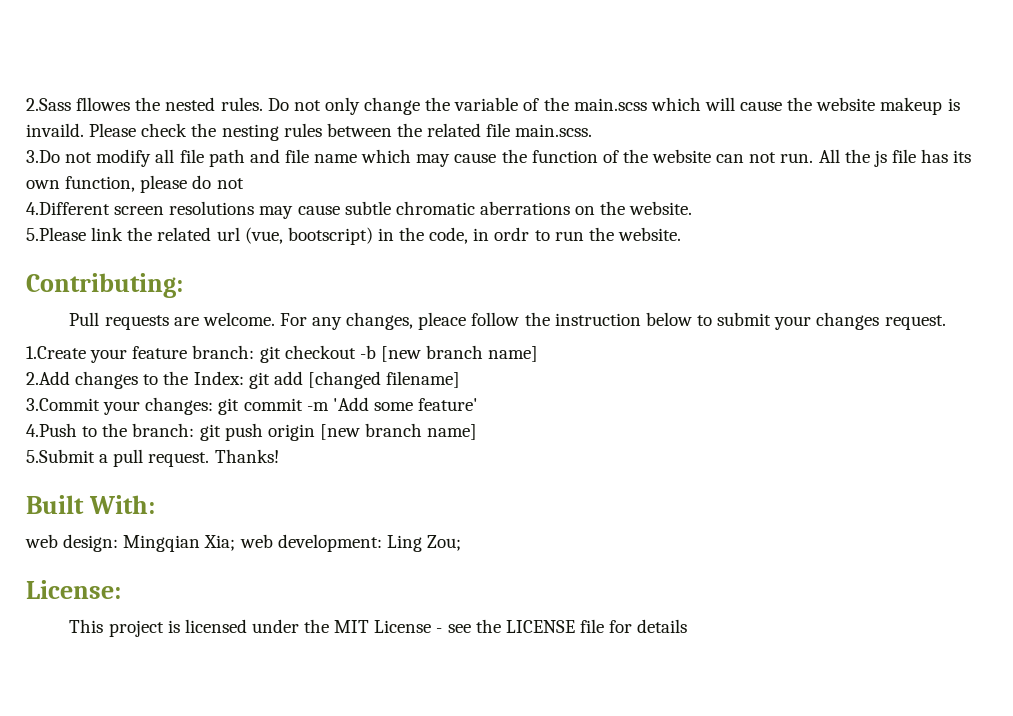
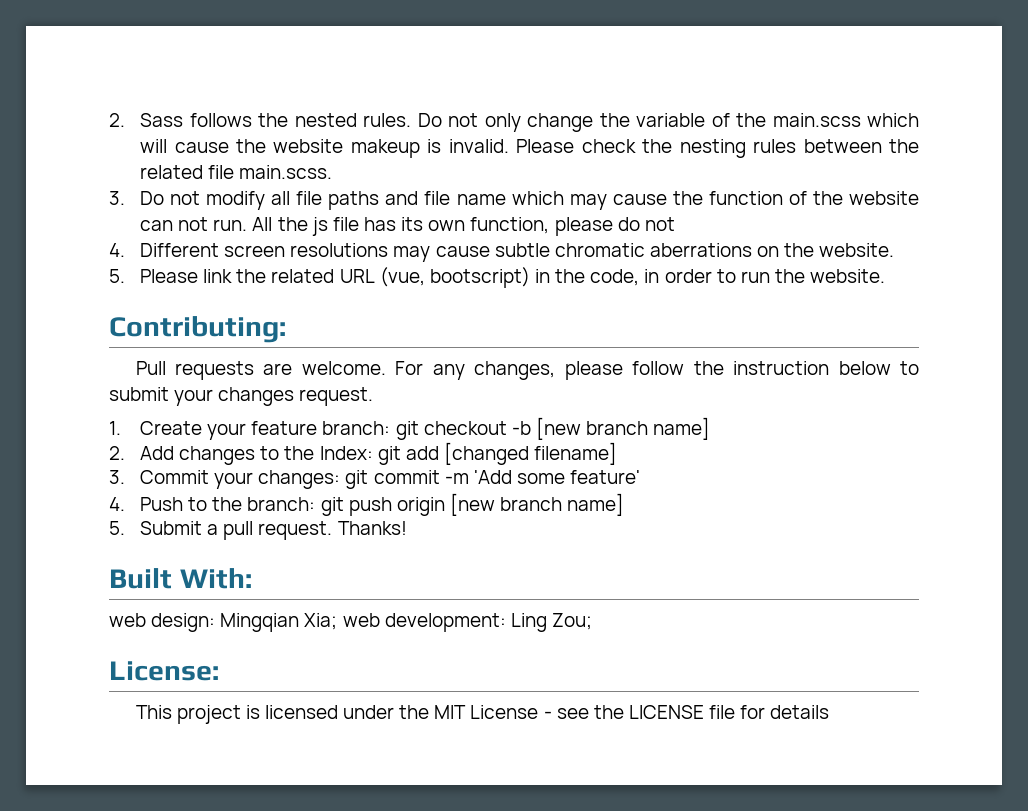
[26,97,131,111] 2.Sass fllowes -> [109,113,252,127] 2. Sass follows
[26,123,84,137] invaild. -> [448,139,509,153] invalid.
[26,150,60,163] 3.Do -> [109,191,165,205] 3. Do
[208,149,245,167] path -> [328,191,380,210] paths
[26,202,110,215] 4.Different -> [109,243,220,257] 4. Different
[26,227,86,241] 5.Please -> [109,269,199,283] 5. Please
[216,227,240,241] url -> [339,269,375,283] URL
[494,227,530,241] ordr -> [664,269,712,283] order
[418,312,467,330] pleace -> [564,361,623,380] please
[26,346,86,359] 1.Create -> [109,421,203,435] 1. Create
[26,371,70,385] 2.Add -> [109,446,175,460] 2. Add
[26,398,100,411] 3.Commit -> [109,470,210,484] 3. Commit
[26,423,77,437] 4.Push -> [109,497,184,511] 4. Push
[26,449,95,463] 5.Submit -> [109,521,203,535] 5. Submit

